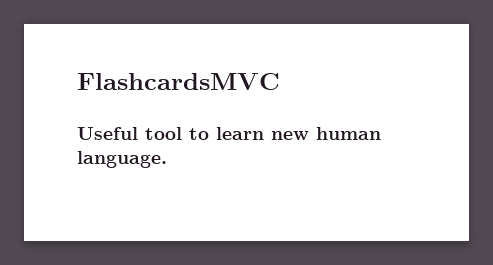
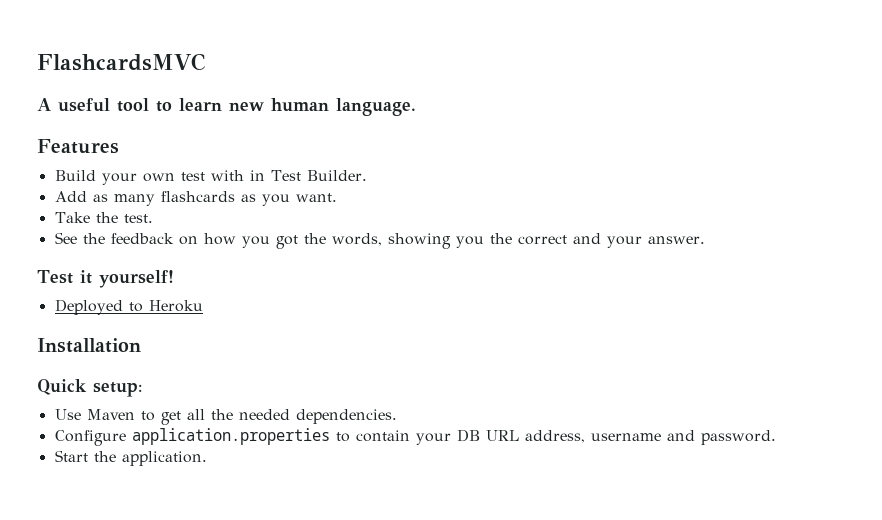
[77,127,138,140] Useful -> [37,98,110,112] A useful
(167, 159) none -> [37,139,119,154] [54,170,367,185] [54,191,337,206] [54,212,153,223] [54,232,705,249] [37,270,174,288] [54,299,203,315] [37,338,141,353] [37,379,142,397] [54,409,397,425] [54,428,776,446] [54,450,207,466] // Features // Build your own test with in Test Builder. // Add as many flashcards as you want. // Take the test. // See the feedback on how you got the words, showing you the correct and your answer. // Test it yourself! // Deployed to Heroku // Installation // Quick setup: // Use Maven to get all the needed dependencies. // Configure application.properties to contain your DB URL address, username and password. // Start the application.

